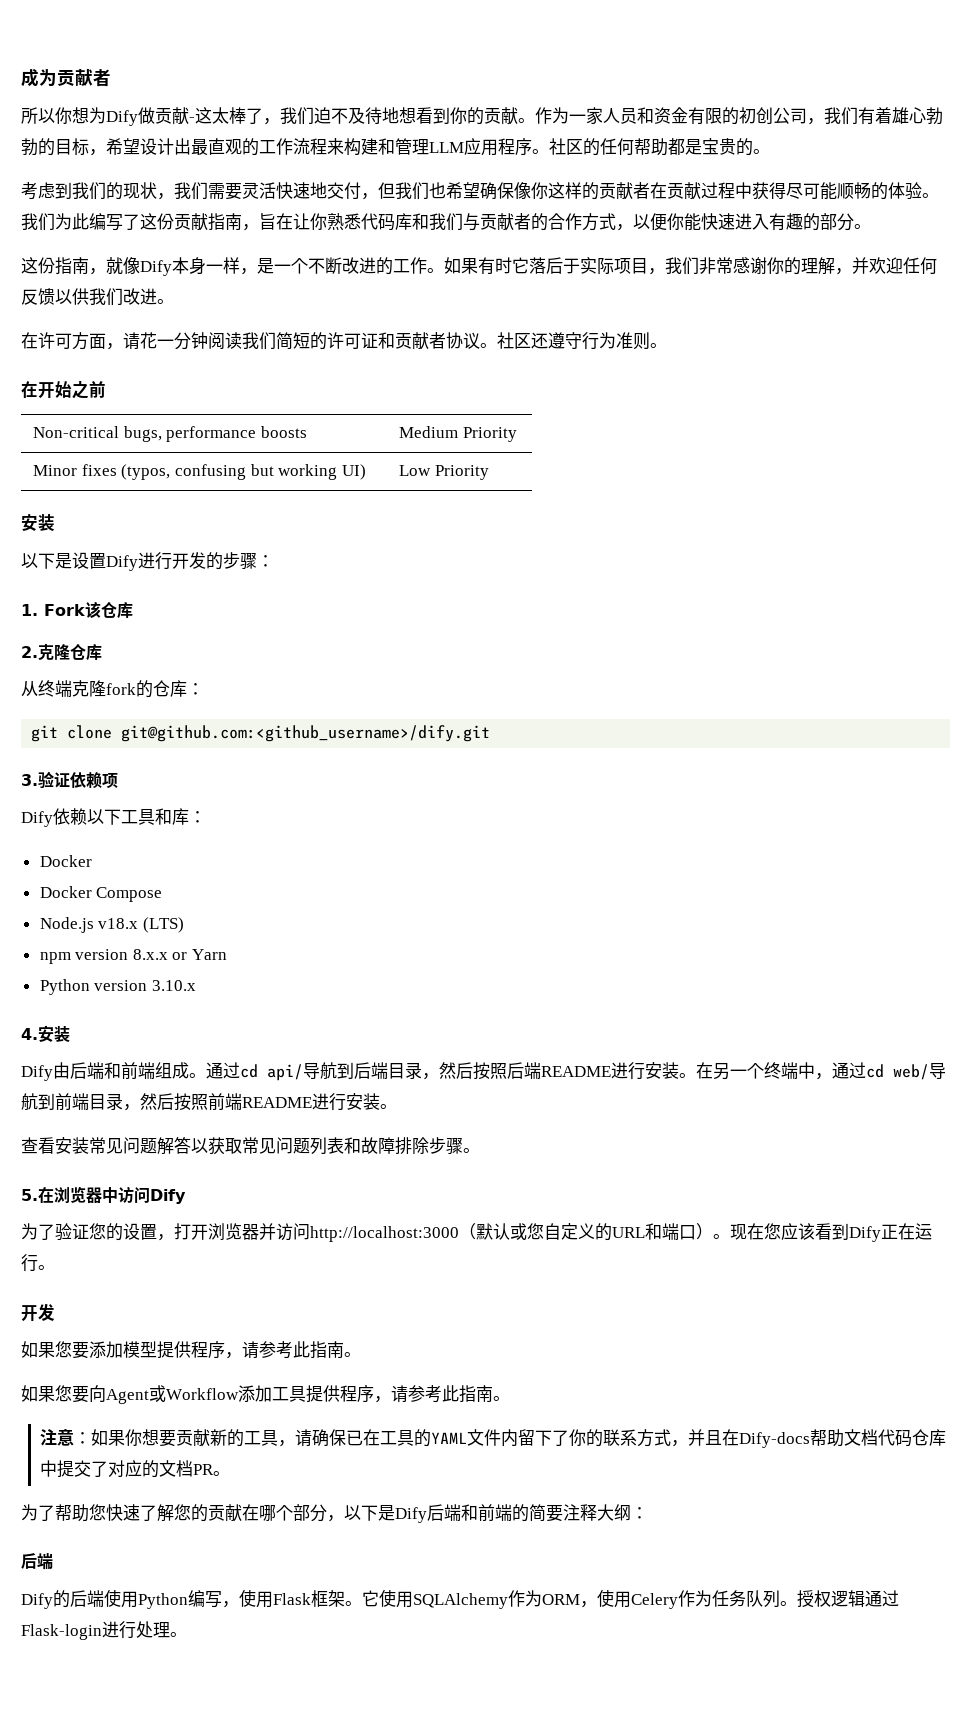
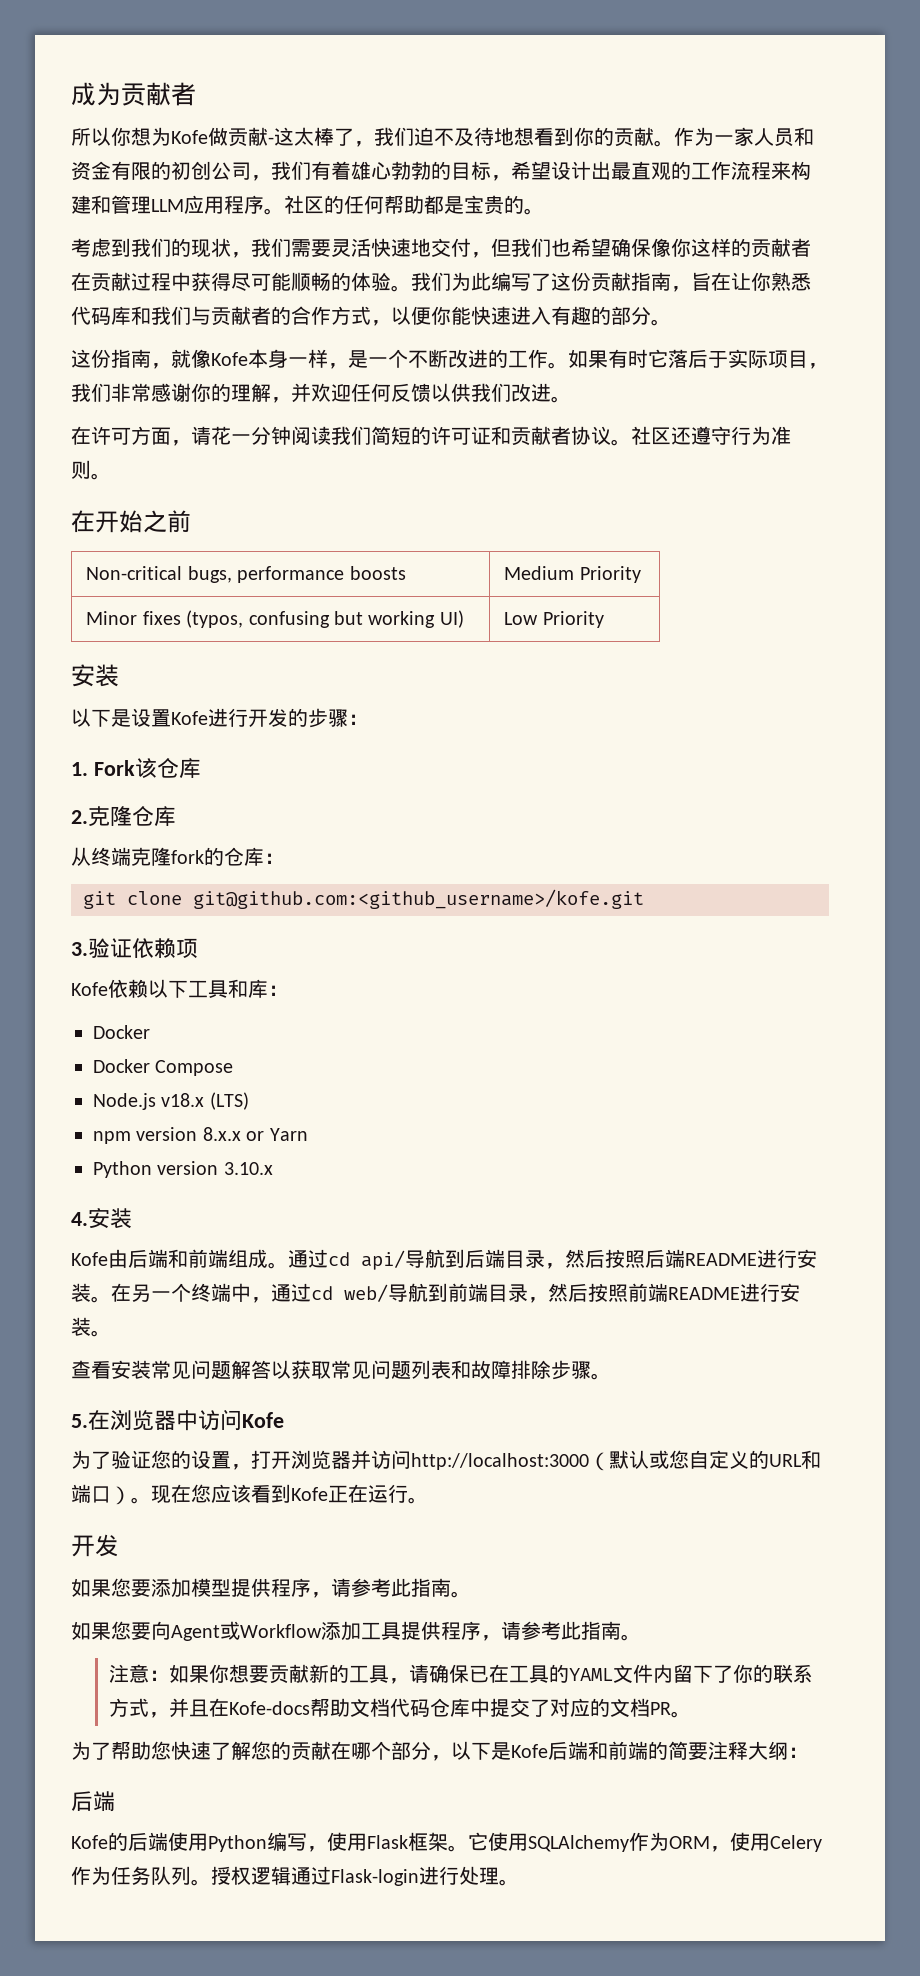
[106,110,138,126] Dify -> [171,130,208,144] Kofe
[140,260,172,276] Dify -> [211,352,248,366] Kofe
[106,555,138,571] Dify -> [171,711,208,725] Kofe
[121,725,491,742] git@github.com:<github_username>/dify.git -> [193,889,644,909] git@github.com:<github_username>/kofe.git
[21,811,53,827] Dify -> [71,982,108,996] Kofe
[21,1065,53,1081] Dify -> [71,1252,108,1266] Kofe
[150,1189,186,1204] Dify -> [242,1412,284,1428] Kofe
[849,1226,881,1242] Dify -> [291,1487,328,1501] Kofe
[738,1432,810,1448] Dify-docs -> [228,1701,310,1715] Kofe-docs
[395,1507,427,1523] Dify -> [511,1744,548,1758] Kofe
[21,1593,53,1609] Dify -> [71,1835,108,1849] Kofe

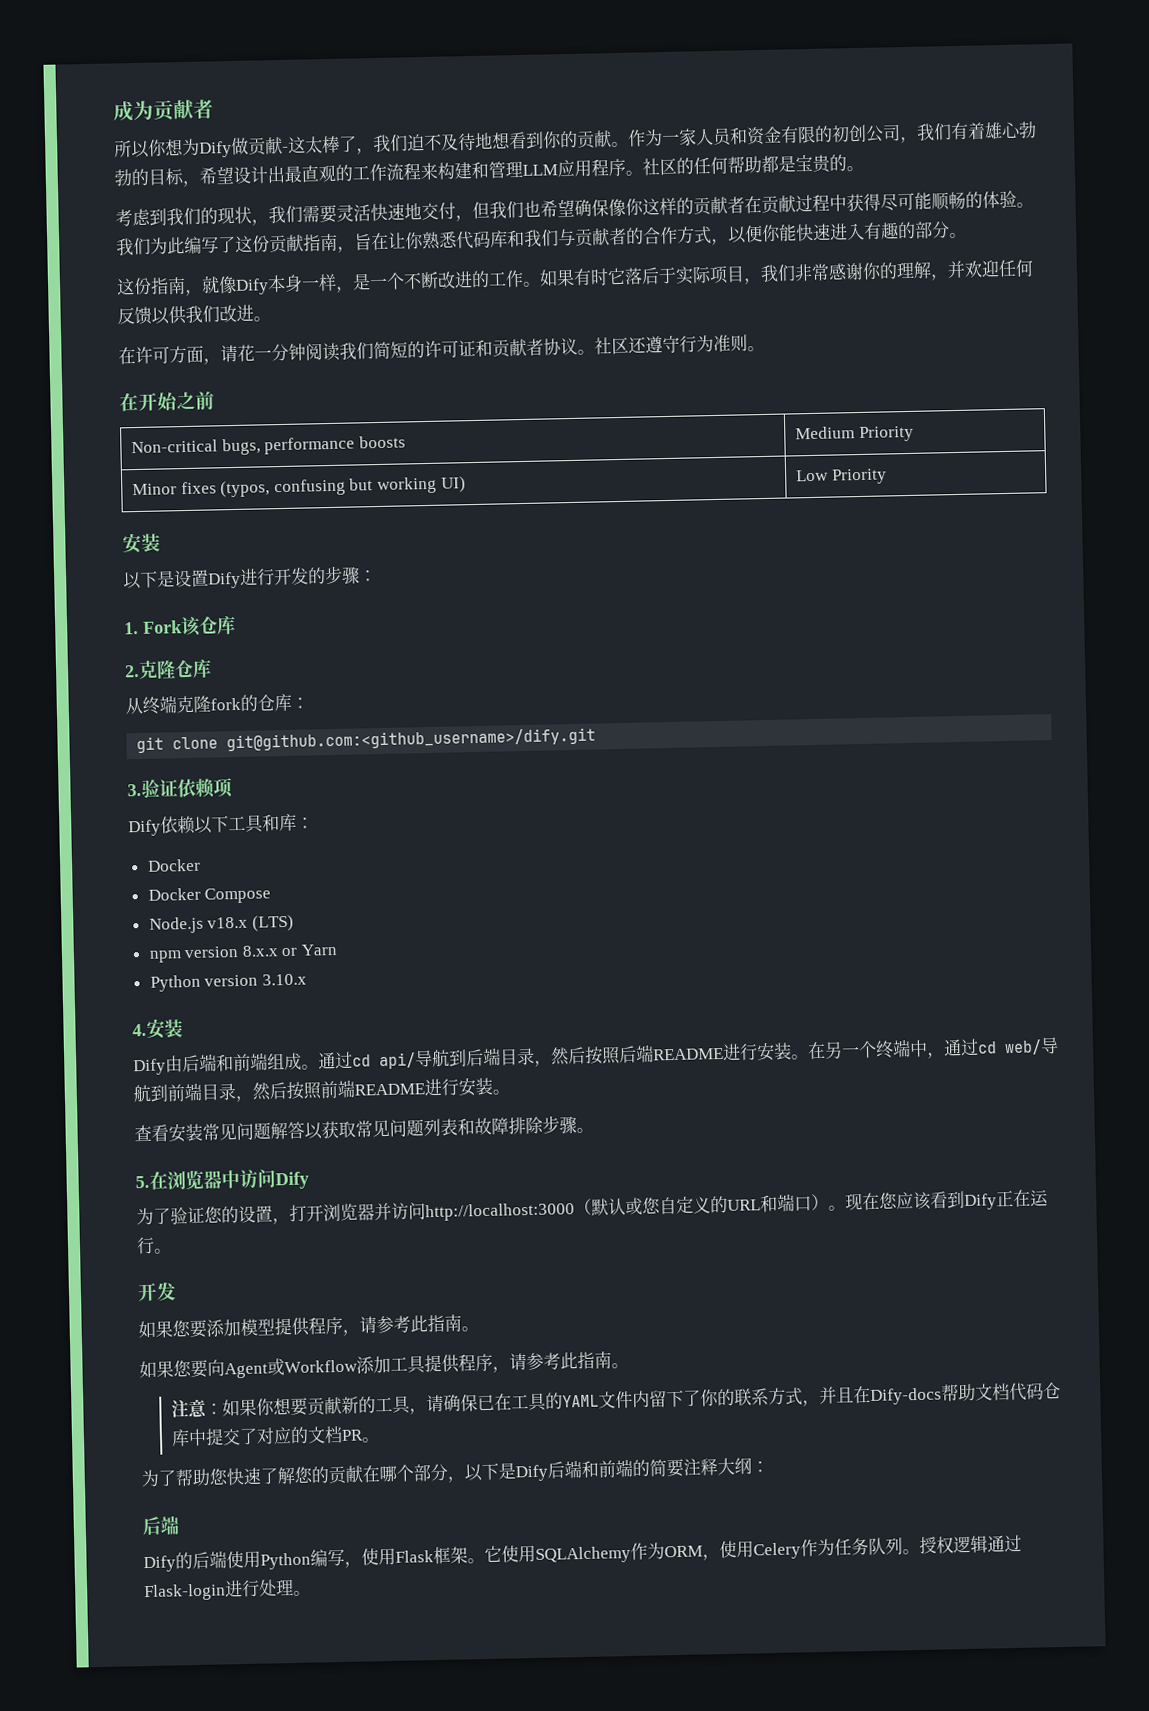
[171,130,208,144] Kofe -> [199,140,232,158] Dify
[211,352,248,366] Kofe -> [235,278,269,295] Dify
[171,711,208,725] Kofe -> [208,571,241,589] Dify
[193,889,644,909] git@github.com:<github_username>/kofe.git -> [226,727,597,752] git@github.com:<github_username>/dify.git
[71,982,108,996] Kofe -> [128,819,161,837] Dify
[71,1252,108,1266] Kofe -> [133,1058,166,1076] Dify
[242,1412,284,1428] Kofe -> [275,1171,309,1190] Dify
[291,1487,328,1501] Kofe -> [964,1193,997,1210] Dify
[228,1701,310,1715] Kofe-docs -> [869,1387,942,1405] Dify-docs
[511,1744,548,1758] Kofe -> [515,1464,548,1482] Dify
[71,1835,108,1849] Kofe -> [143,1555,176,1573] Dify

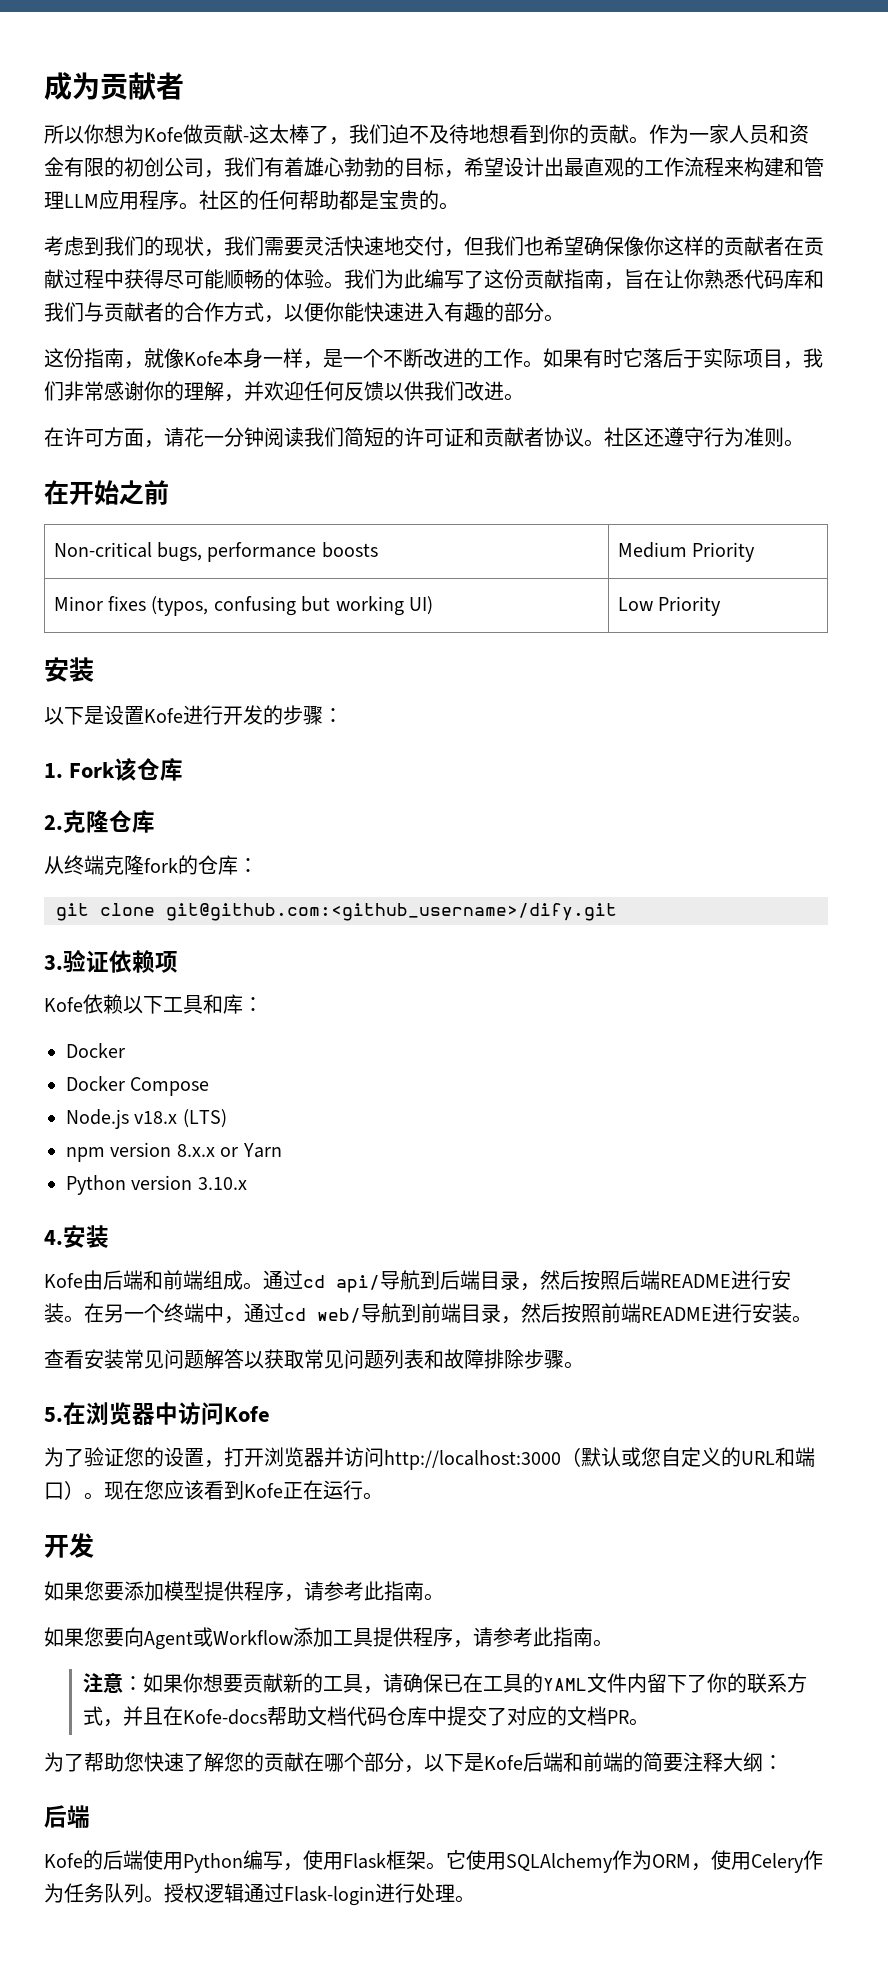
[199,140,232,158] Dify -> [144,127,183,142] Kofe
[235,278,269,295] Dify -> [184,351,223,366] Kofe
[208,571,241,589] Dify -> [144,708,183,723] Kofe
[128,819,161,837] Dify -> [44,997,83,1012] Kofe
[133,1058,166,1076] Dify -> [44,1273,83,1288] Kofe
[275,1171,309,1190] Dify -> [224,1406,270,1422] Kofe
[964,1193,997,1210] Dify -> [244,1483,283,1498] Kofe
[869,1387,942,1405] Dify-docs -> [182,1709,267,1725] Kofe-docs
[515,1464,548,1482] Dify -> [484,1755,523,1770] Kofe
[143,1555,176,1573] Dify -> [44,1853,83,1868] Kofe

